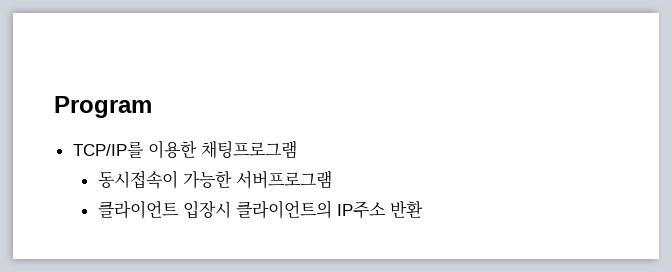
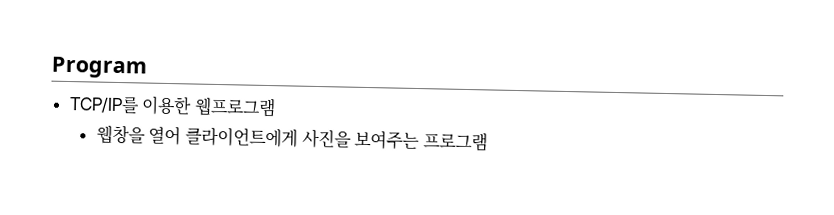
[200,140,297,159] [97,170,332,189] [97,200,423,219] 채팅프로그램 // 동시접속이 가능한 서버프로그램 // 클라이언트 입장시 클라이언트의 IP주소 반환 -> [193,96,276,118] [95,124,488,152] 웹프로그램 // 웹창을 열어 클라이언트에게 사진을 보여주는 프로그램

